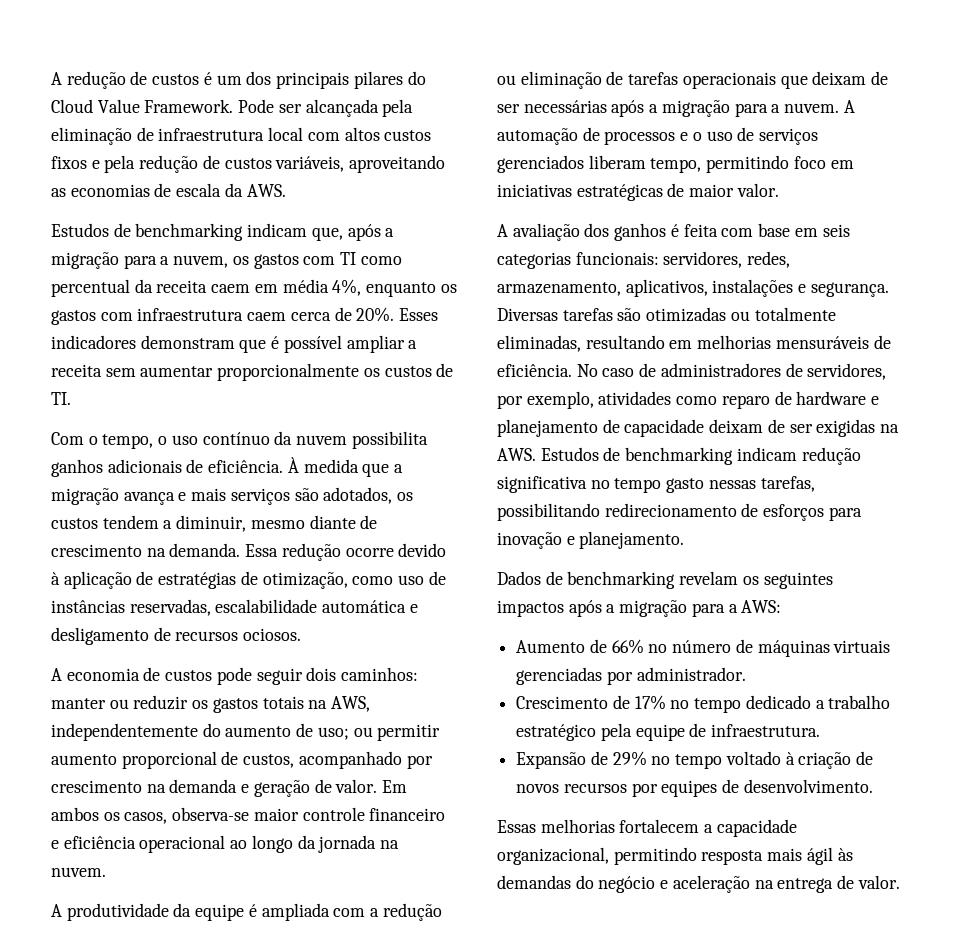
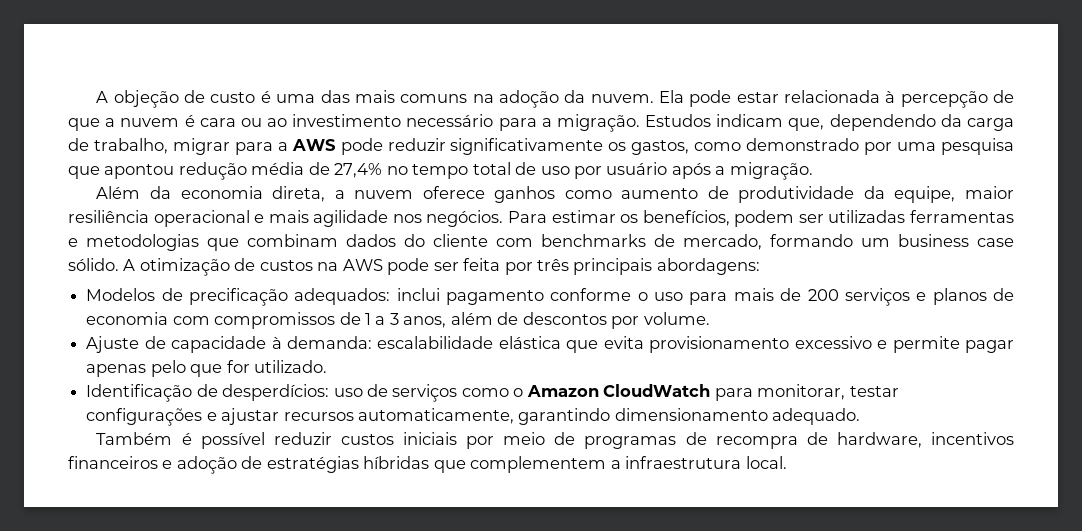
[51,71,426,89] [51,99,414,117] [51,127,432,145] [51,155,446,173] [51,183,286,197] [51,223,395,241] [51,252,402,269] [51,279,457,297] [51,307,439,325] [51,335,418,353] [51,363,454,381] [51,392,71,405] [51,431,428,449] [51,457,404,477] [51,487,414,505] [51,515,378,532] [51,543,447,561] [51,571,446,589] [51,599,418,616] [51,627,302,645] [51,667,419,685] [51,695,371,713] [51,723,441,741] [51,751,433,769] [51,779,408,797] [51,807,446,824] [51,835,400,853] [51,867,106,877] [51,903,442,921] [497,71,889,89] [497,100,855,117] [497,127,819,145] [497,155,854,173] [497,183,779,201] [497,223,850,241] [497,251,791,269] [497,279,889,297] [497,307,836,322] [497,335,891,352] [497,363,887,380] [497,391,880,409] [497,419,900,437] [497,447,861,465] [497,476,815,493] [497,503,862,521] [497,531,685,549] [497,571,833,589] [497,600,782,617] [516,639,891,657] [516,667,746,685] [516,695,891,713] [516,723,821,741] [516,751,874,769] [516,779,873,797] [497,819,797,837] [497,847,853,865] [497,875,900,893] A redução de custos é um dos principais pilares do Cloud Value Framework. Pode ser alcançada pela eliminação de infraestrutura local com altos custos fixos e pela redução de custos variáveis, aproveitando as economias de escala da AWS. // Estudos de benchmarking indicam que, após a migração para a nuvem, os gastos com TI como percentual da receita caem em média 4%, enquanto os gastos com infraestrutura caem cerca de 20%. Esses indicadores demonstram que é possível ampliar a receita sem aumentar proporcionalmente os custos de TI. // Com o tempo, o uso contínuo da nuvem possibilita ganhos adicionais de eficiência. À medida que a migração avança e mais serviços são adotados, os custos tendem a diminuir, mesmo diante de crescimento na demanda. Essa redução ocorre devido à aplicação de estratégias de otimização, como uso de instâncias reservadas, escalabilidade automática e desligamento de recursos ociosos. // A economia de custos pode seguir dois caminhos: manter ou reduzir os gastos totais na AWS, independentemente do aumento de uso; ou permitir aumento proporcional de custos, acompanhado por crescimento na demanda e geração de valor. Em ambos os casos, observa-se maior controle financeiro e eficiência operacional ao longo da jornada na nuvem. // A produtividade da equipe é ampliada com a redução ou eliminação de tarefas operacionais que deixam de ser necessárias após a migração para a nuvem. A automação de processos e o uso de serviços gerenciados liberam tempo, permitindo foco em iniciativas estratégicas de maior valor. // A avaliação dos ganhos é feita com base em seis categorias funcionais: servidores, redes, armazenamento, aplicativos, instalações e segurança. Diversas tarefas são otimizadas ou totalmente eliminadas, resultando em melhorias mensuráveis de eficiência. No caso de administradores de servidores, por exemplo, atividades como reparo de hardware e planejamento de capacidade deixam de ser exigidas na AWS. Estudos de benchmarking indicam redução significativa no tempo gasto nessas tarefas, possibilitando redirecionamento de esforços para inovação e planejamento. // Dados de benchmarking revelam os seguintes impactos após a migração para a AWS: // Aumento de 66% no número de máquinas virtuais gerenciadas por administrador. // Crescimento de 17% no tempo dedicado a trabalho estratégico pela equipe de infraestrutura. // Expansão de 29% no tempo voltado à criação de novos recursos por equipes de desenvolvimento. // Essas melhorias fortalecem a capacidade organizacional, permitindo resposta mais ágil às demandas do negócio e aceleração na entrega de valor. -> [96,90,1015,108] [68,114,1014,132] [68,138,1014,155] [68,162,813,180] [96,186,1015,203] [68,210,1014,227] [68,234,1014,251] [68,258,760,276] [86,288,1015,306] [86,312,710,329] [86,336,1015,353] [86,360,327,377] [86,384,899,402] [86,408,861,426] [96,432,1015,449] [68,456,787,474] A objeção de custo é uma das mais comuns na adoção da nuvem. Ela pode estar relacionada à percepção de que a nuvem é cara ou ao investimento necessário para a migração. Estudos indicam que, dependendo da carga de trabalho, migrar para a AWS pode reduzir significativamente os gastos, como demonstrado por uma pesquisa que apontou redução média de 27,4% no tempo total de uso por usuário após a migração. // Além da economia direta, a nuvem oferece ganhos como aumento de produtividade da equipe, maior resiliência operacional e mais agilidade nos negócios. Para estimar os benefícios, podem ser utilizadas ferramentas e metodologias que combinam dados do cliente com benchmarks de mercado, formando um business case sólido. A otimização de custos na AWS pode ser feita por três principais abordagens: // Modelos de precificação adequados: inclui pagamento conforme o uso para mais de 200 serviços e planos de economia com compromissos de 1 a 3 anos, além de descontos por volume. // Ajuste de capacidade à demanda: escalabilidade elástica que evita provisionamento excessivo e permite pagar apenas pelo que for utilizado. // Identificação de desperdícios: uso de serviços como o Amazon CloudWatch para monitorar, testar configurações e ajustar recursos automaticamente, garantindo dimensionamento adequado. // Também é possível reduzir custos iniciais por meio de programas de recompra de hardware, incentivos financeiros e adoção de estratégias híbridas que complementem a infraestrutura local.

